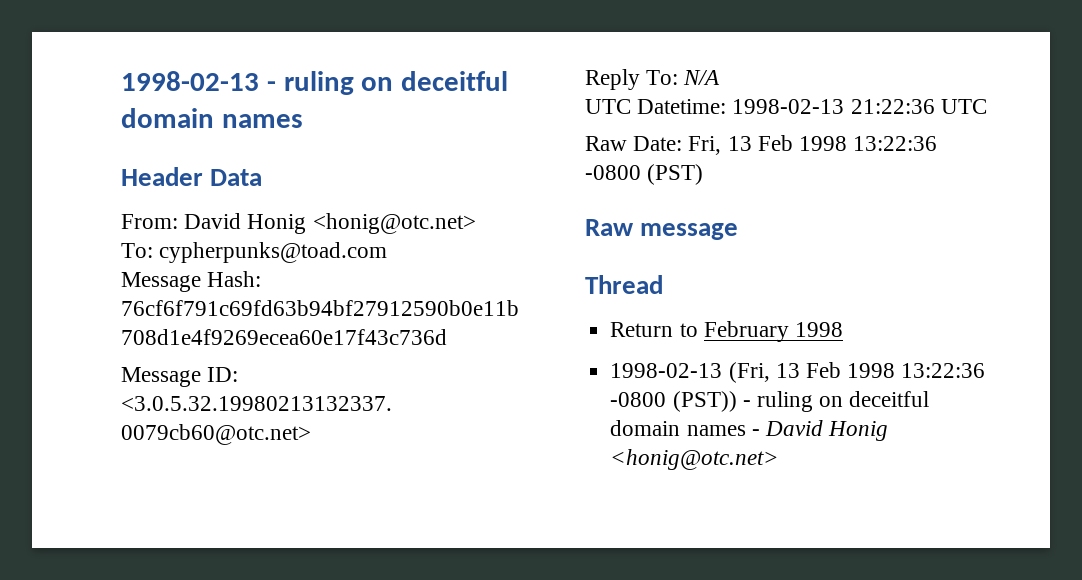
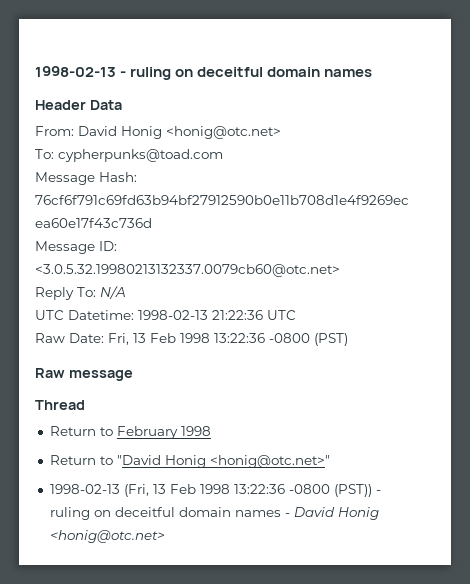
(843, 329) none -> [49,455,330,468] // Return to "David Honig <honig@otc.net>"

